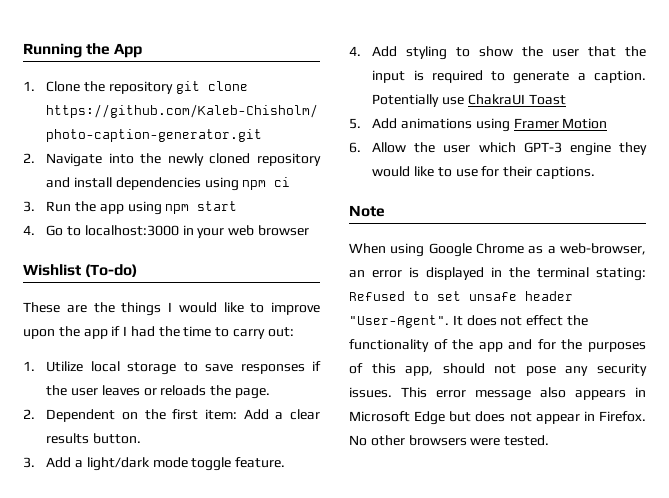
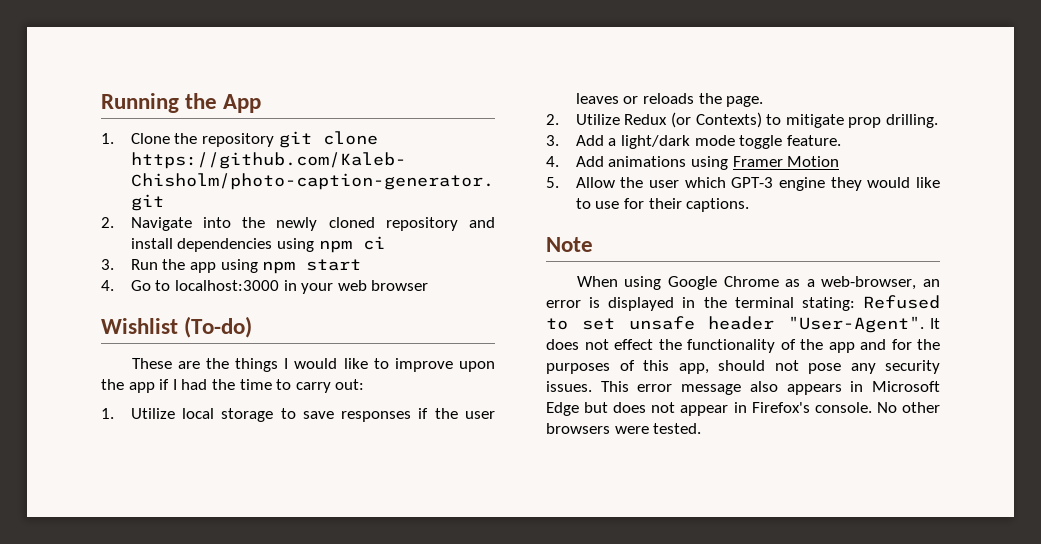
[46,409,320,422] [46,433,142,444] Dependent on the first item: Add a clear results button. -> [575,112,938,128] Utilize Redux (or Contexts) to mitigate prop drilling.
[406,46,646,60] [372,70,646,84] [372,94,566,107] [349,118,398,129] styling to show the user that the input is required to generate a caption. Potentially use ChakraUI Toast // 5. Add -> (604, 161) none
[349,142,361,153] 6. -> [546,177,559,188] 5.
[599,411,646,422] Firefox. -> [751,402,872,413] Firefox's console.

